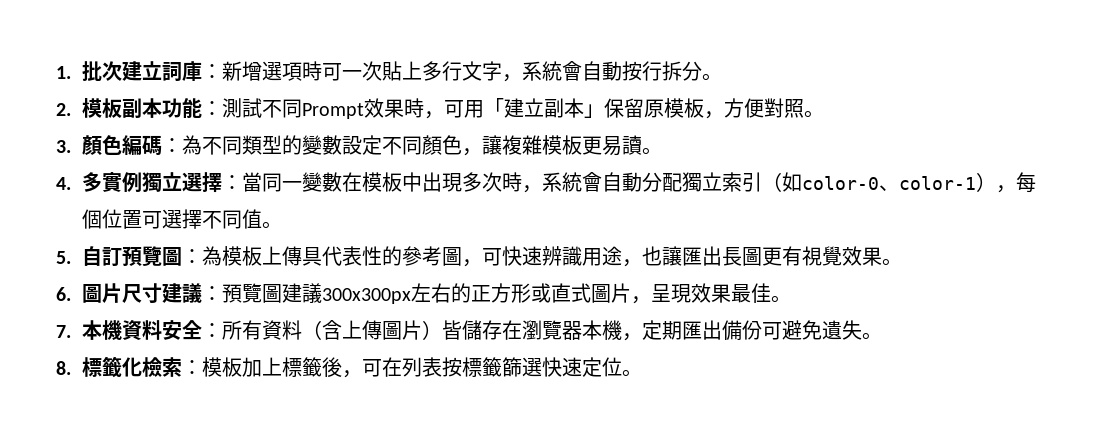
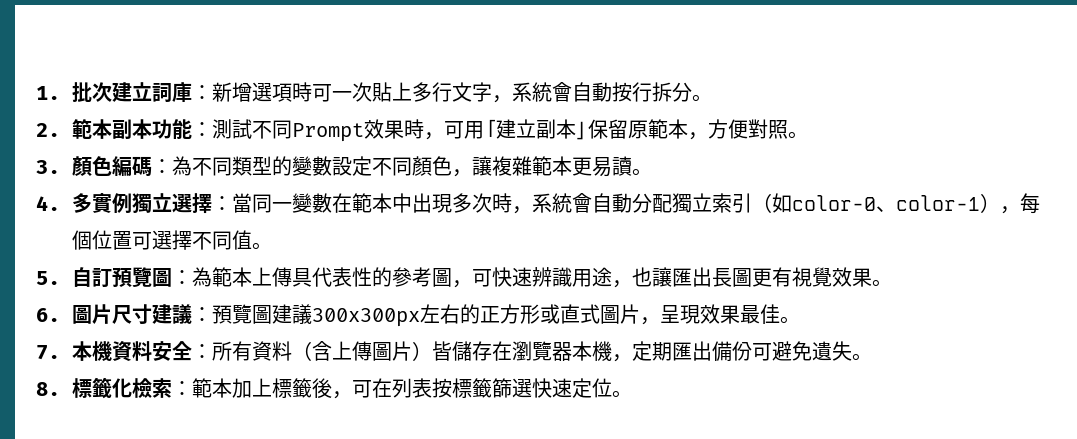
[82,98,123,118] 模板 -> [72,119,113,139] 範本
[664,98,705,118] 模板 -> [648,119,689,139] 範本
[542,135,583,155] 模板 -> [532,156,573,176] 範本
[362,172,403,192] 模板 -> [352,193,393,213] 範本
[222,246,263,266] 模板 -> [212,267,253,287] 範本
[202,357,243,377] 模板 -> [192,378,233,398] 範本

